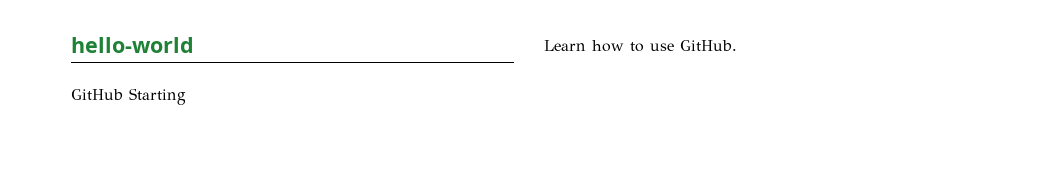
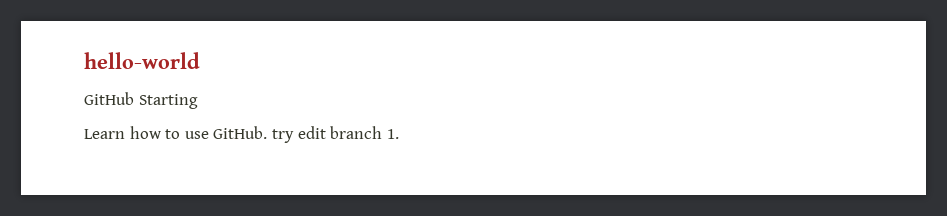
(737, 45) none -> [271,126,399,143] try edit branch 1.

